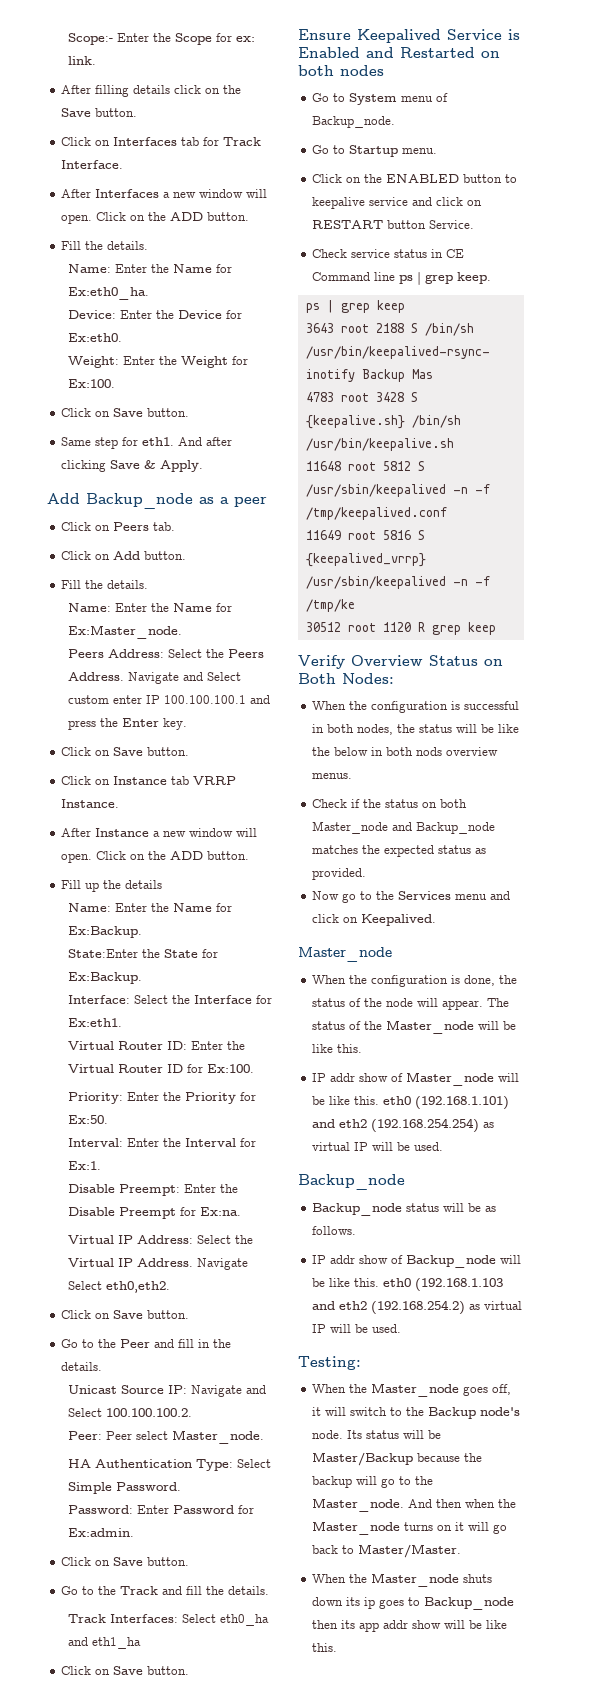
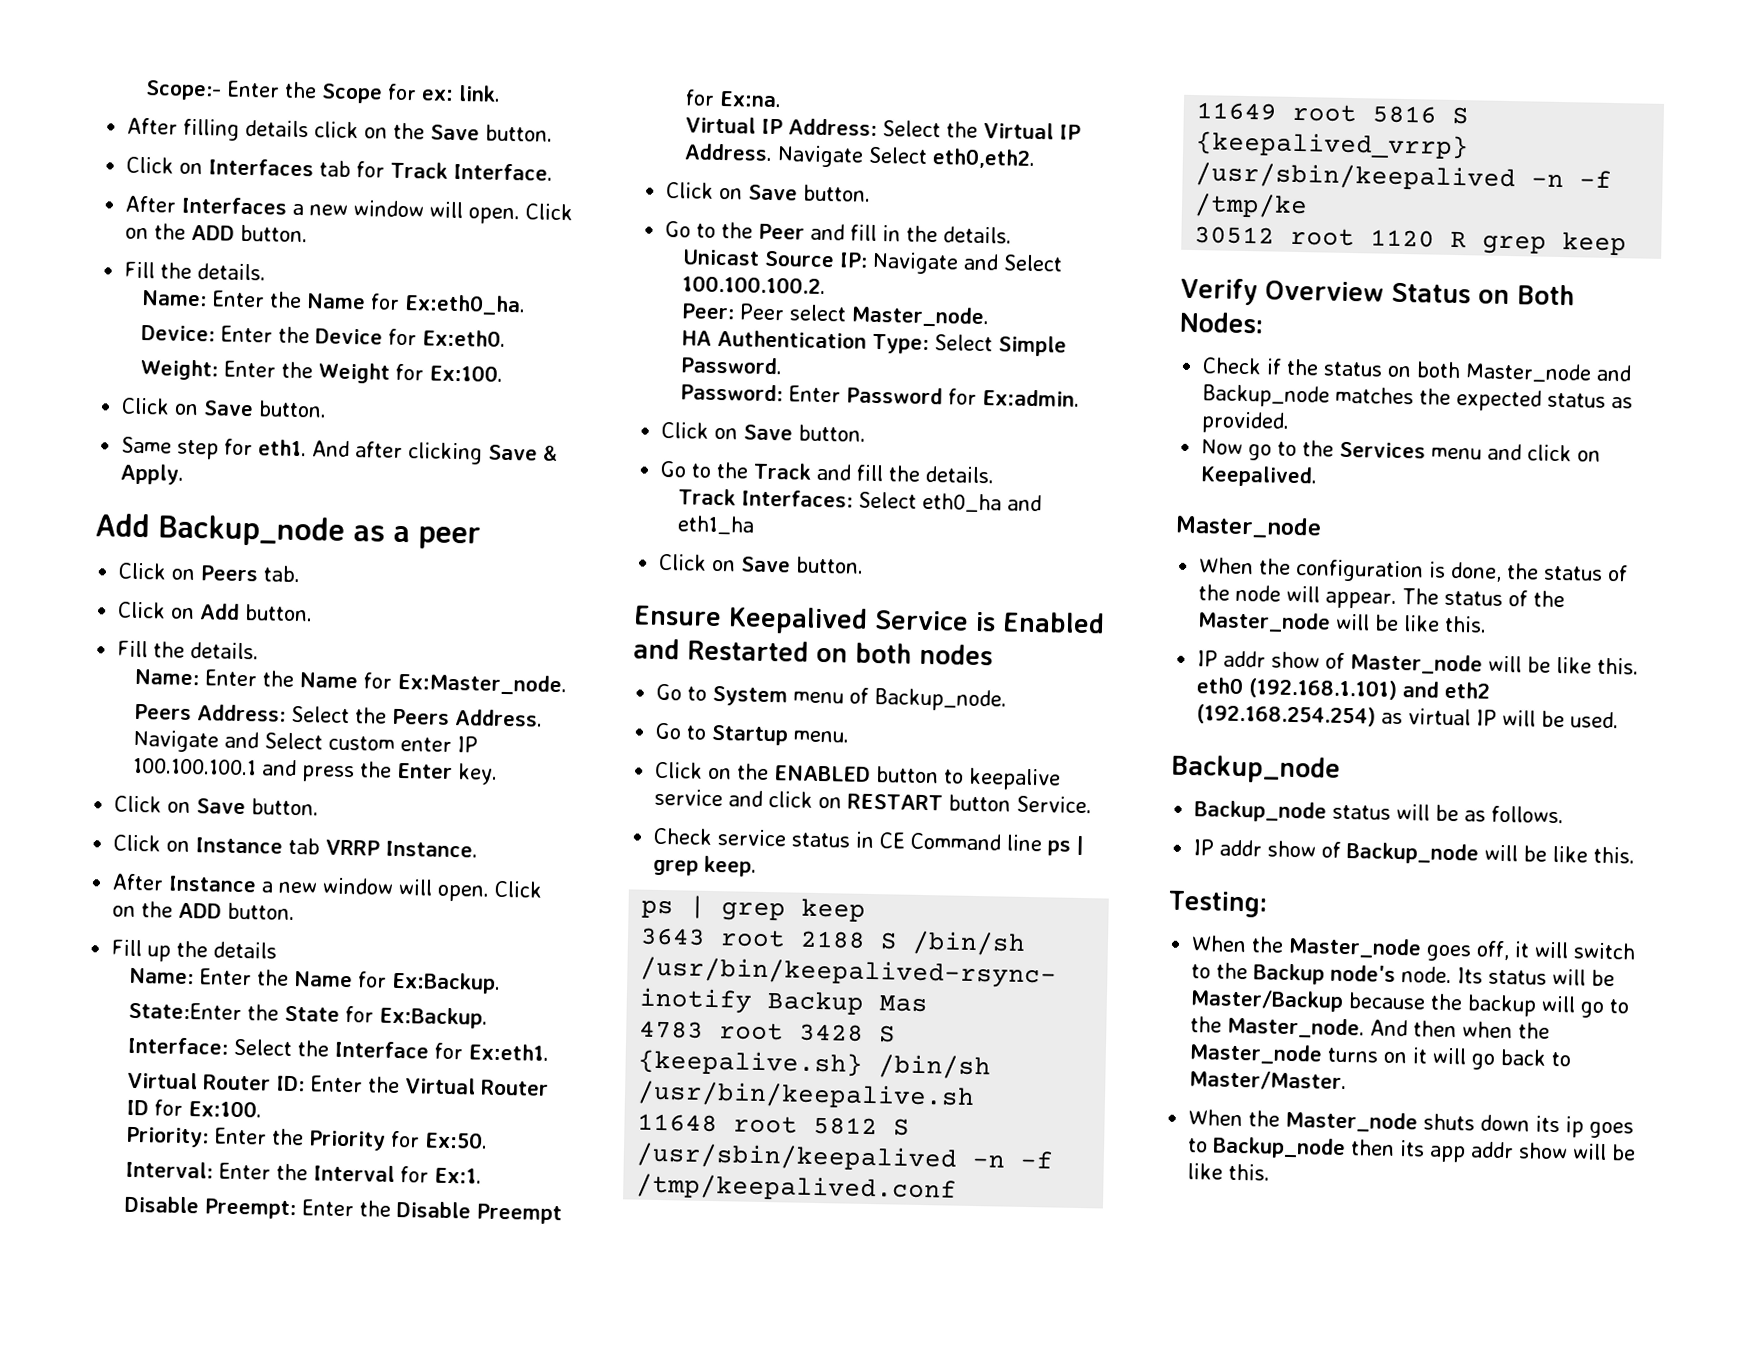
[312,701,520,713] [312,724,520,735] [312,747,499,756] [312,773,353,779] // When the configuration is successful in both nodes, the status will be like the below in both nods overview menus. -> (1263, 322) none
[383,1278,504,1291] [312,1300,523,1315] [312,1324,402,1333] eth0 (192.168.1.103 and eth2 (192.168.254.2) as virtual IP will be used. -> (1636, 855) none

